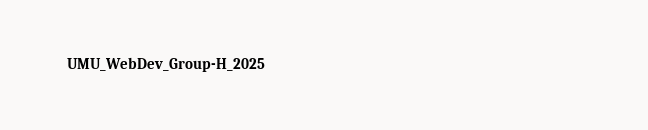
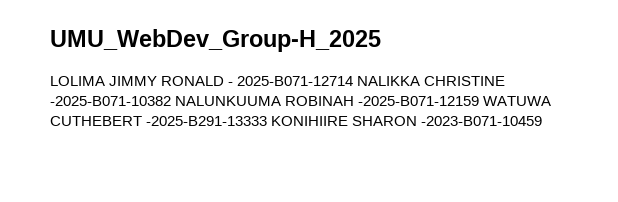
(265, 64) none -> [50,76,506,86] [50,96,552,106] [50,116,543,126] // LOLIMA JIMMY RONALD - 2025-B071-12714 NALIKKA CHRISTINE -2025-B071-10382 NALUNKUUMA ROBINAH -2025-B071-12159 WATUWA CUTHEBERT -2025-B291-13333 KONIHIIRE SHARON -2023-B071-10459

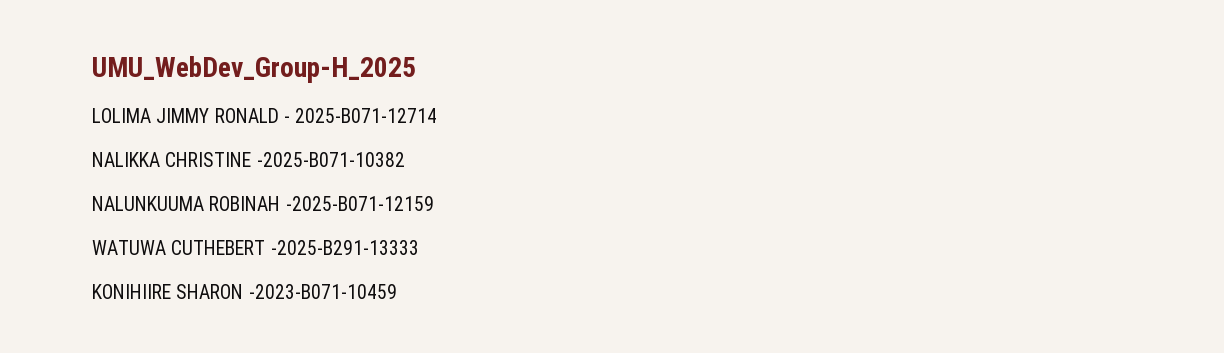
(354, 81) none -> (438, 115) //
(171, 101) none -> (405, 159) //
(480, 101) none -> (434, 203) //
(268, 121) none -> (419, 247) //

